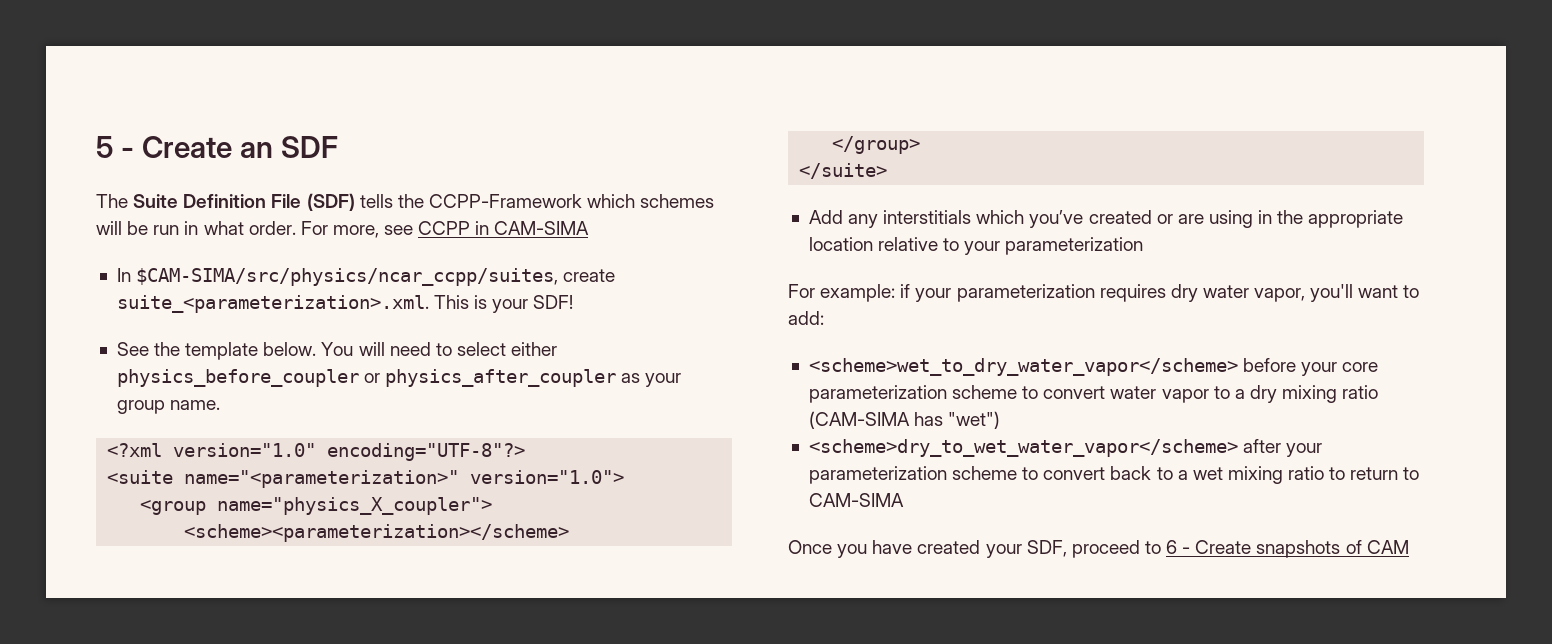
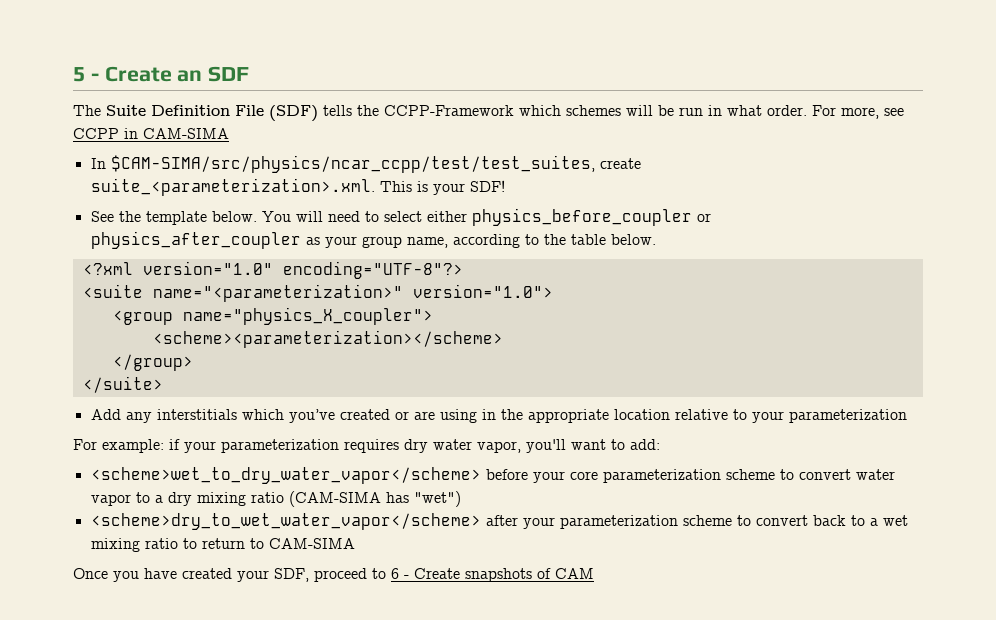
[136,268,559,286] $CAM-SIMA/src/physics/ncar_ccpp/suites, -> [110,155,595,173] $CAM-SIMA/src/physics/ncar_ccpp/test/test_suites,
[170,400,221,410] name. -> [406,234,656,248] name, according to the table below.

